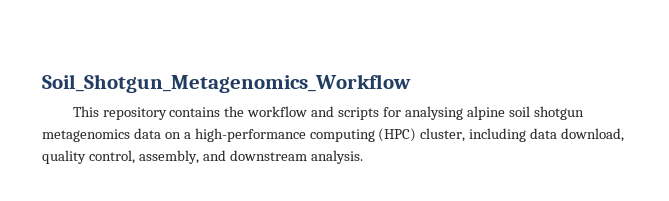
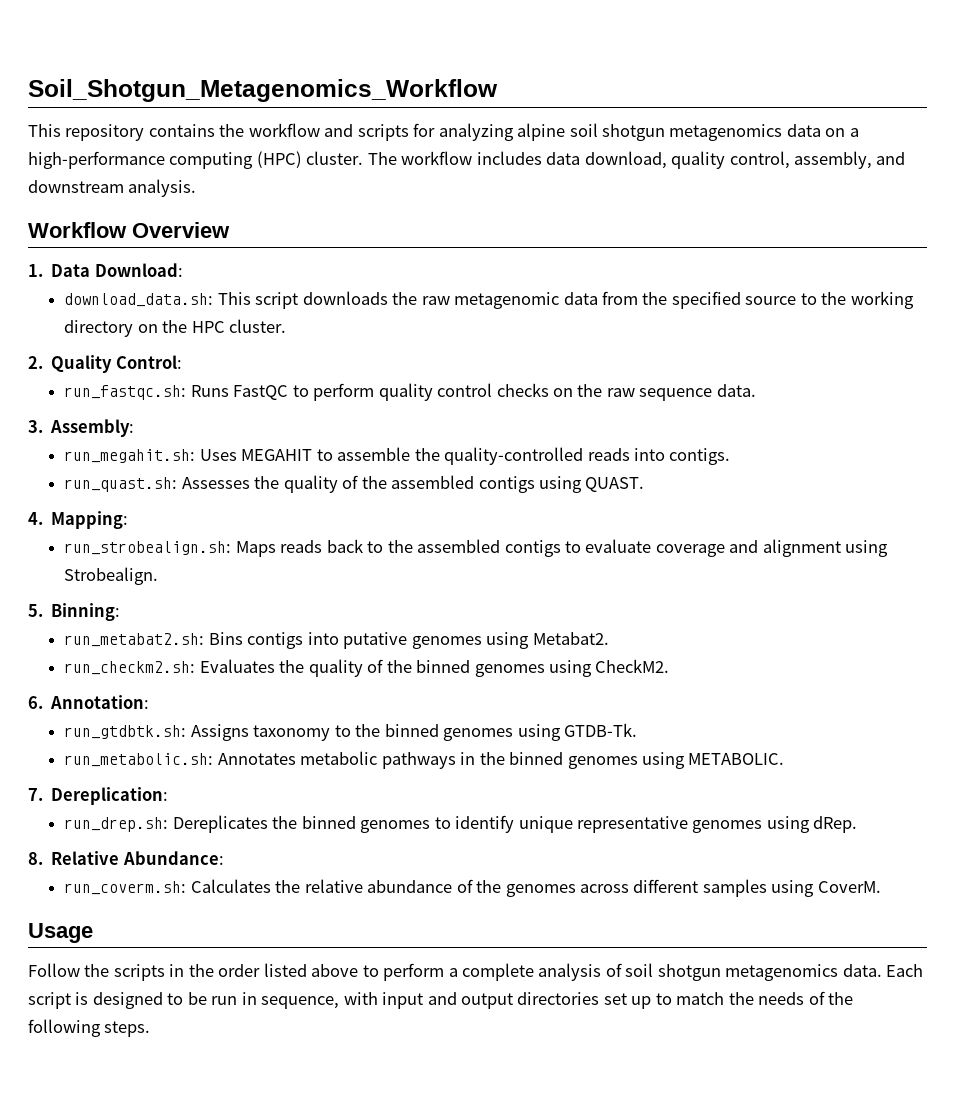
[404,106,463,120] analysing -> [438,123,514,141] analyzing
[420,128,527,142] cluster, including -> [306,151,542,165] cluster. The workflow includes
(363, 157) none -> [28,222,230,238] [28,263,183,277] [64,291,914,309] [64,319,287,337] [28,355,182,373] [64,383,756,401] [28,419,135,437] [64,447,731,465] [64,475,645,493] [28,511,129,529] [64,539,889,557] [64,567,159,585] [28,603,121,621] [64,632,609,649] [64,659,670,677] [28,695,150,709] [64,723,637,741] [64,751,785,769] [28,787,169,805] [64,815,858,833] [28,851,224,865] [64,879,881,897] [28,923,93,943] [28,963,924,981] [28,991,854,1009] [28,1019,151,1037] // Workflow Overview // 1. Data Download: // download_data.sh: This script downloads the raw metagenomic data from the specified source to the working directory on the HPC cluster. // 2. Quality Control: // run_fastqc.sh: Runs FastQC to perform quality control checks on the raw sequence data. // 3. Assembly: // run_megahit.sh: Uses MEGAHIT to assemble the quality-controlled reads into contigs. // run_quast.sh: Assesses the quality of the assembled contigs using QUAST. // 4. Mapping: // run_strobealign.sh: Maps reads back to the assembled contigs to evaluate coverage and alignment using Strobealign. // 5. Binning: // run_metabat2.sh: Bins contigs into putative genomes using Metabat2. // run_checkm2.sh: Evaluates the quality of the binned genomes using CheckM2. // 6. Annotation: // run_gtdbtk.sh: Assigns taxonomy to the binned genomes using GTDB-Tk. // run_metabolic.sh: Annotates metabolic pathways in the binned genomes using METABOLIC. // 7. Dereplication: // run_drep.sh: Dereplicates the binned genomes to identify unique representative genomes using dRep. // 8. Relative Abundance: // run_coverm.sh: Calculates the relative abundance of the genomes across different samples using CoverM. // Usage // Follow the scripts in the order listed above to perform a complete analysis of soil shotgun metagenomics data. Each script is designed to be run in sequence, with input and output directories set up to match the needs of the following steps.

